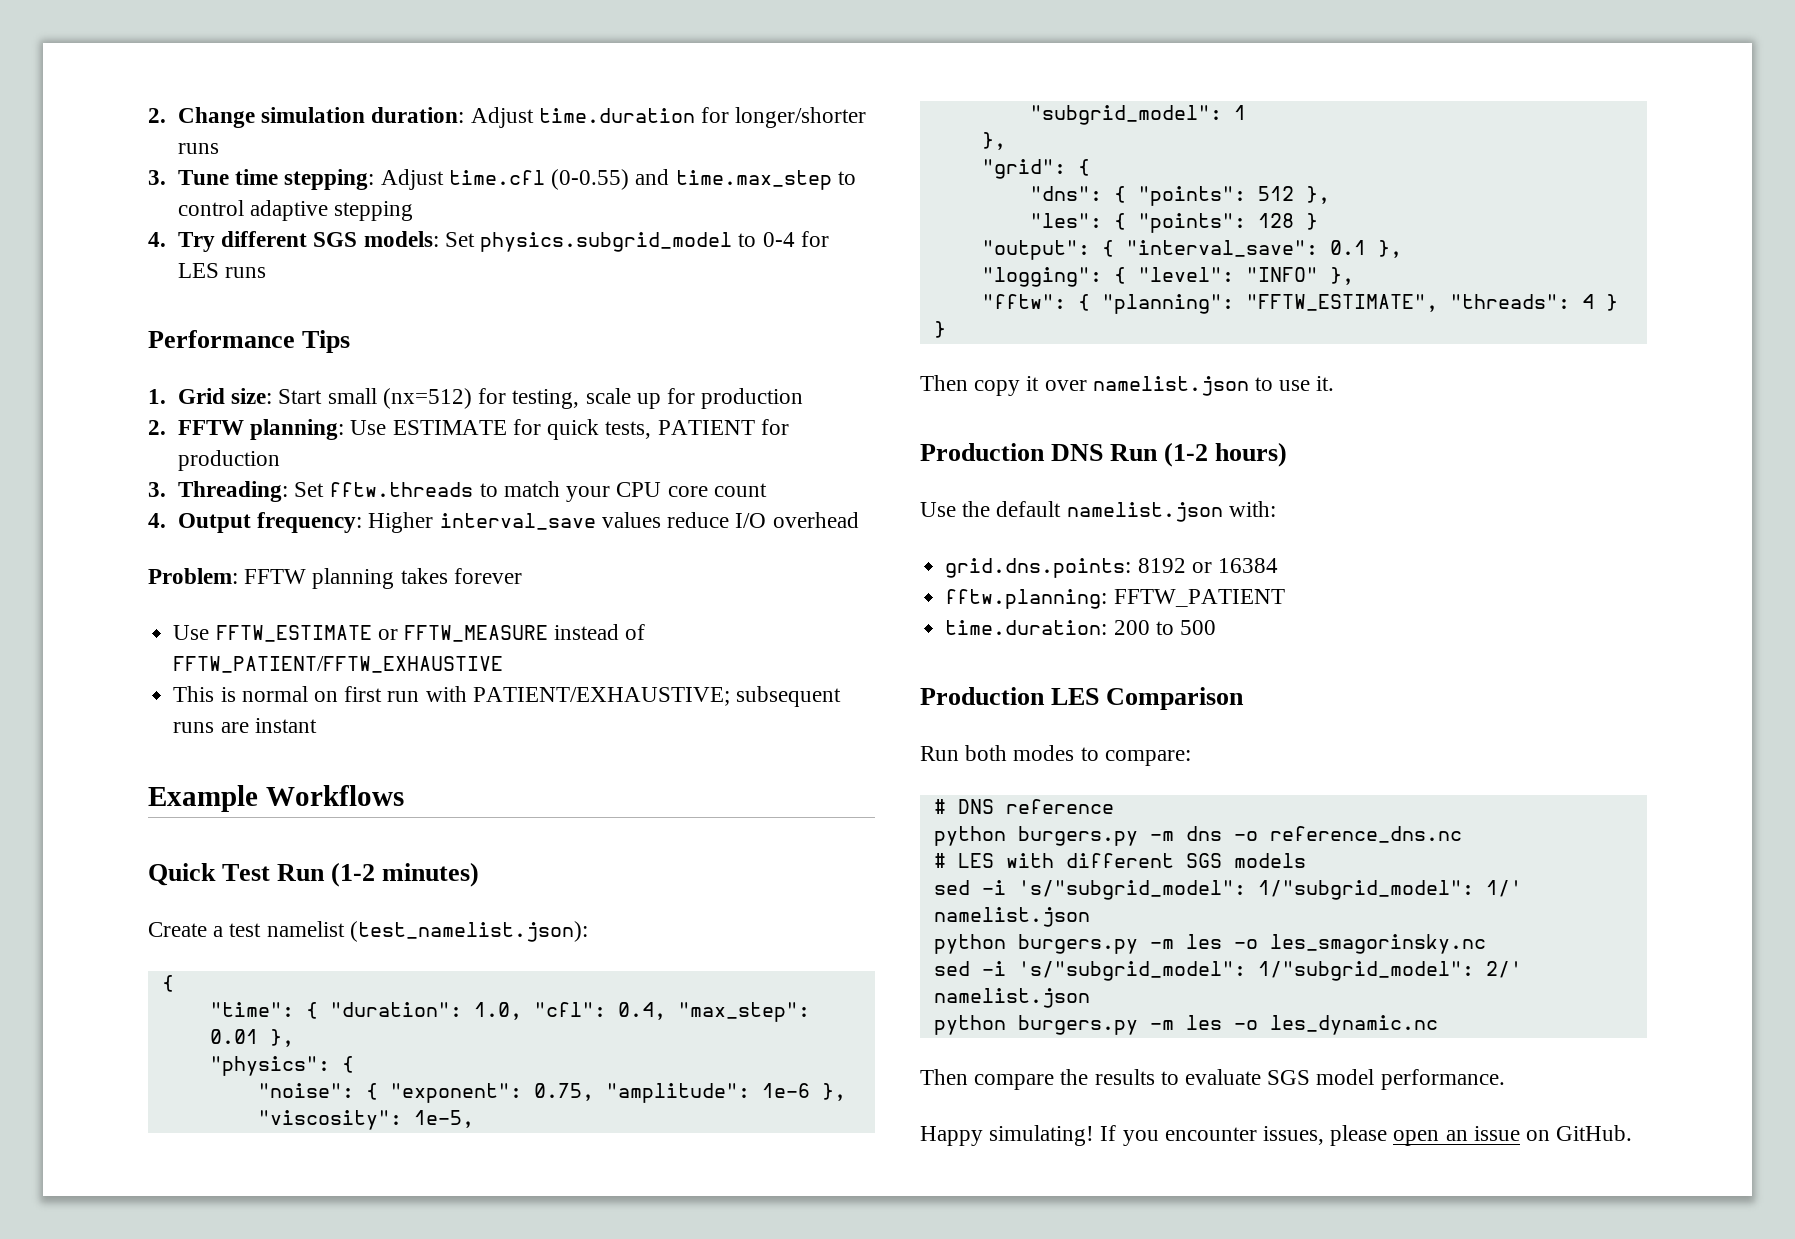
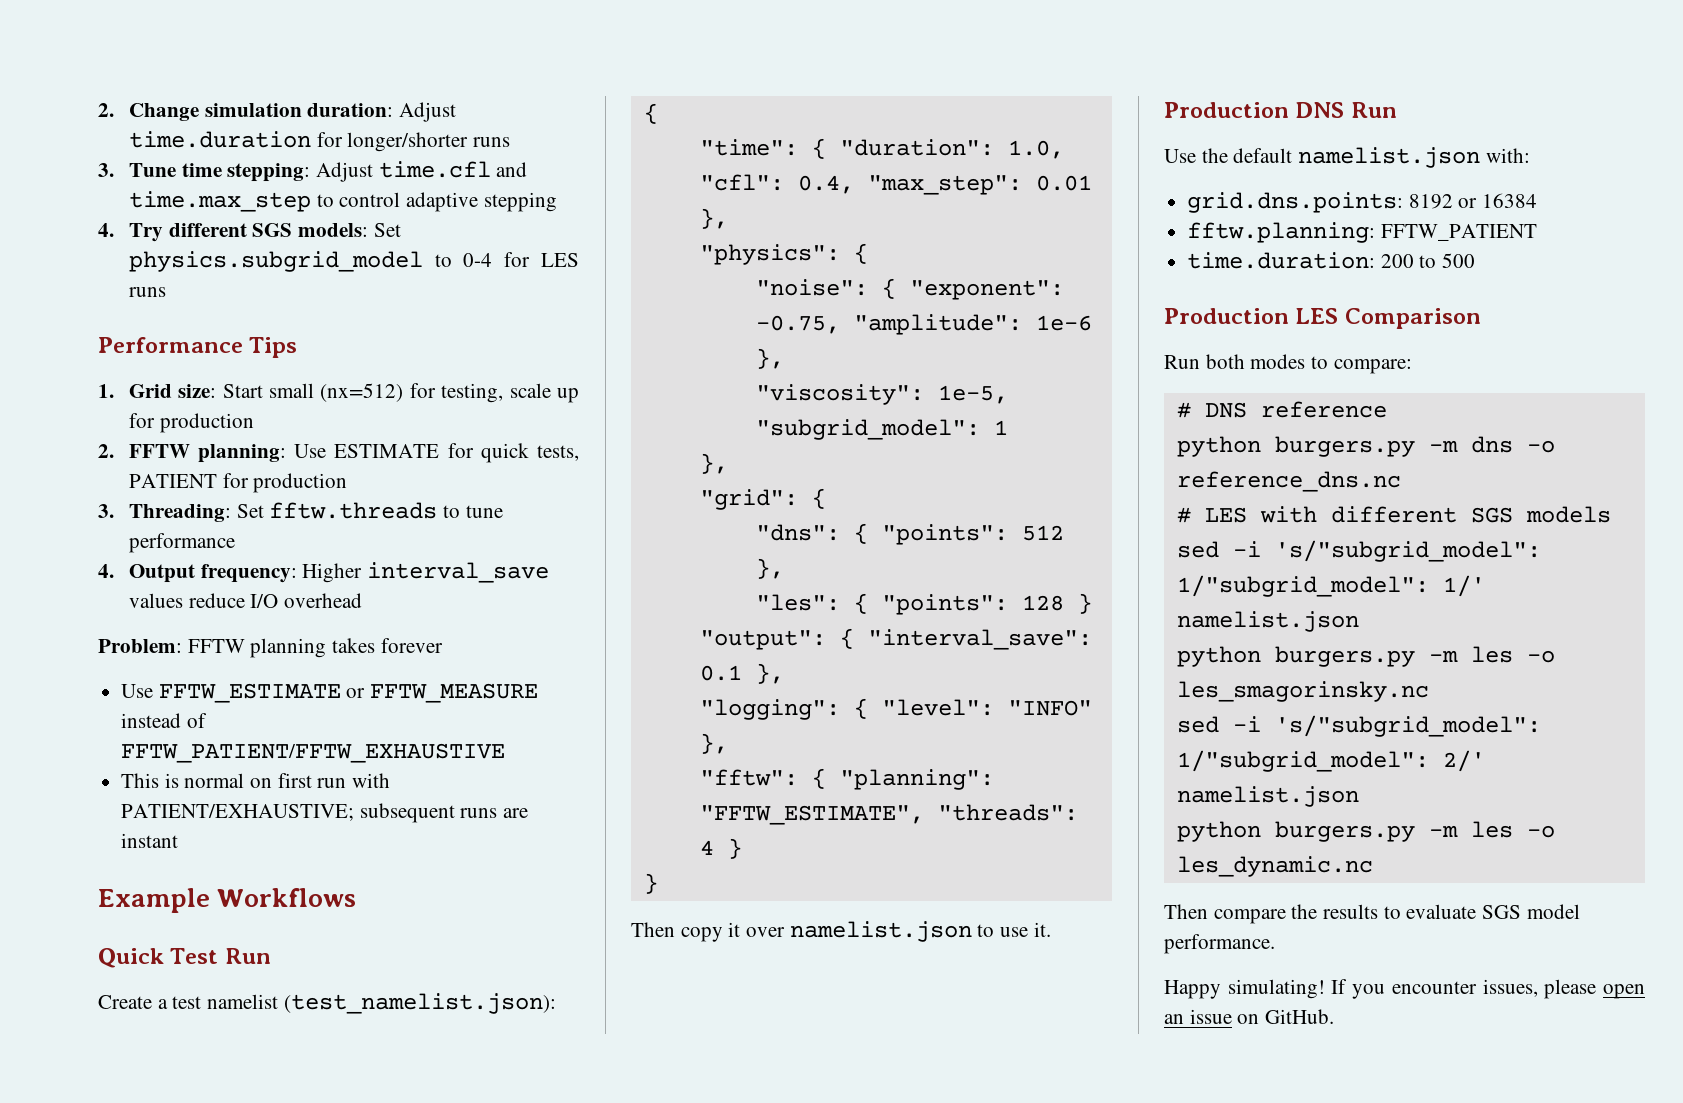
[551,169,630,190] (0-0.55) -> (491, 169) none
[503,481,767,502] match your CPU core count -> [465,505,503,518] [128,533,235,553] tune performance
[331,862,480,887] (1-2 minutes) -> (271, 956) none
[533,1083,594,1101] 0.75, -> [755,315,840,334] -0.75,
[1164,442,1288,467] (1-2 hours) -> (1397, 110) none

